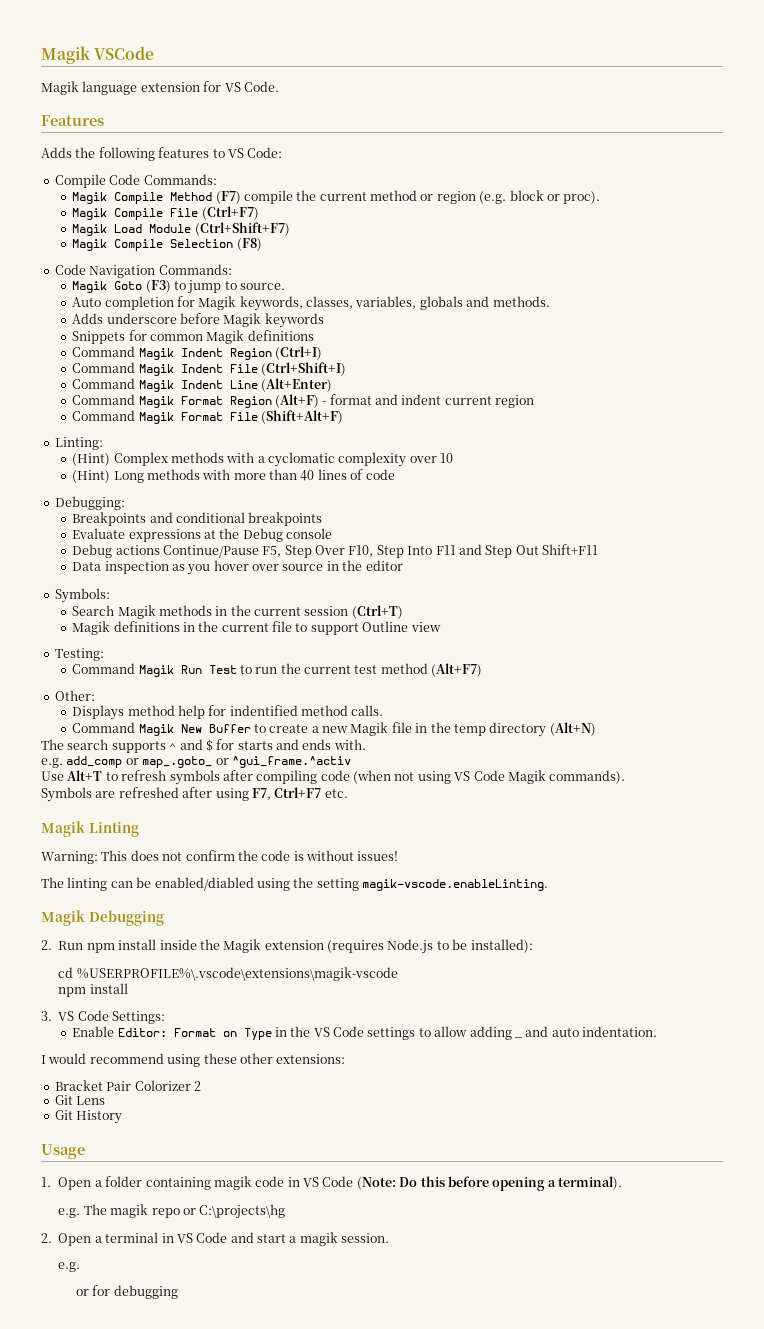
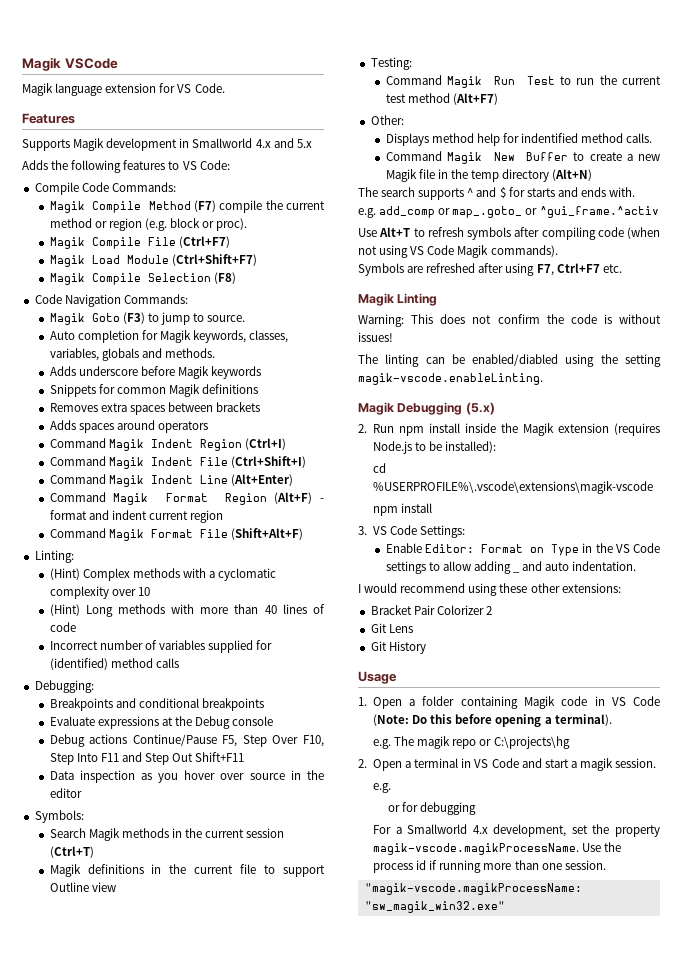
(104, 120) none -> [22,138,312,151] // Supports Magik development in Smallworld 4.x and 5.x
(314, 335) none -> [49,402,261,415] [49,420,208,433] // Removes extra spaces between brackets // Adds spaces around operators
(395, 474) none -> [49,640,273,653] [49,658,179,670] // Incorrect number of variables supplied for (identified) method calls
(164, 918) none -> [465,402,495,415] (5.x)
[213,1176,252,1190] magik -> [523,696,555,709] Magik
(178, 1292) none -> [372,824,660,837] [372,842,622,855] [372,860,606,873] [364,883,582,895] [364,901,505,913] // For a Smallworld 4.x development, set the property magik-vscode.magikProcessName. Use the process id if running more than one session. // "magik-vscode.magikProcessName: "sw_magik_win32.exe"

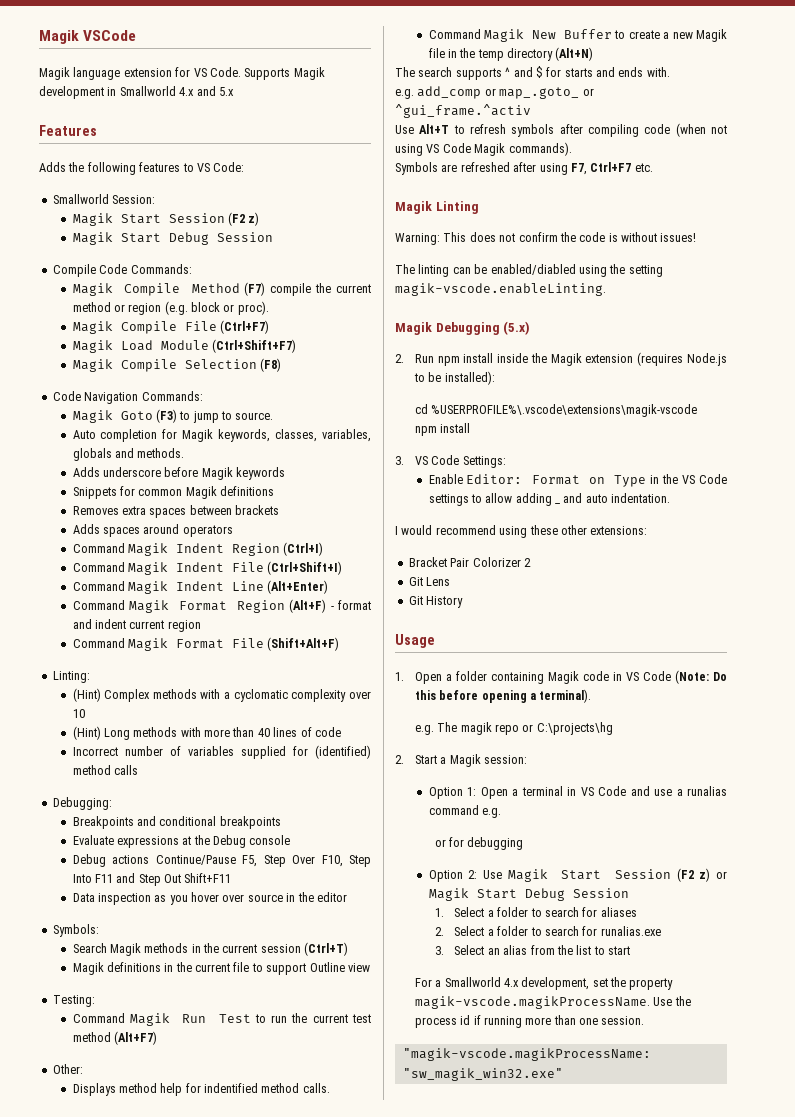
[22,113,75,124] // Features // -> (241, 72) none
(312, 143) none -> [39,125,97,136] // Features
(230, 165) none -> [52,194,156,204] [72,212,260,226] [72,232,273,245] // Smallworld Session: // Magik Start Session (F2 z) // Magik Start Debug Session
(367, 763) none -> [414,754,527,767] [428,787,477,799] Start a Magik session: // Option 1:
[544,758,657,771] start a magik session. // -> [654,786,727,796] [428,805,479,815] use a runalias command
(477, 808) none -> [428,868,727,882] [428,888,629,901] [434,907,637,917] [434,926,661,936] [434,945,631,955] // Option 2: Use Magik Start Session (F2 z) or Magik Start Debug Session // 1. Select a folder to search for aliases // 2. Select a folder to search for runalias.exe // 3. Select an alias from the list to start

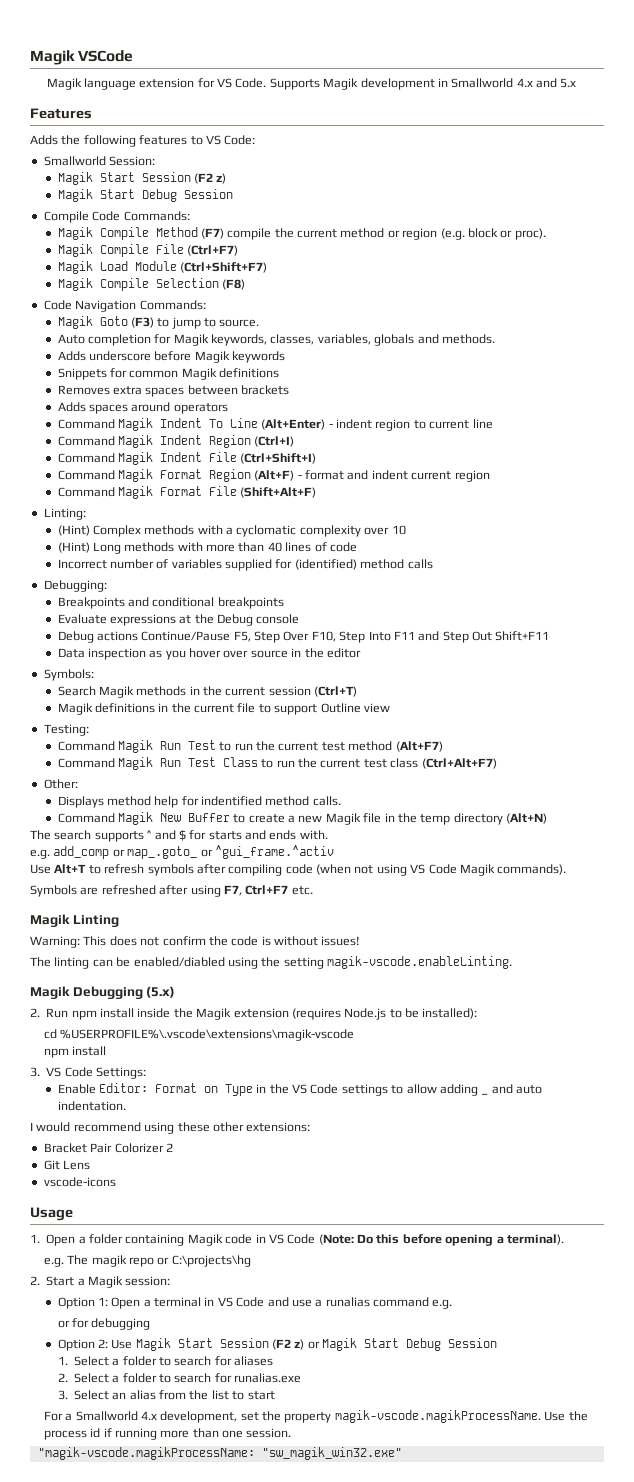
(233, 531) none -> [57,418,493,431] // Command Magik Indent To Line (Alt+Enter) - indent region to current line
[72,580,329,594] // Command Magik Indent Line (Alt+Enter) -> (317, 458) none
(157, 1038) none -> [57,757,497,770] // Command Magik Run Test Class to run the current test class (Ctrl+Alt+F7)
[408,596,464,608] Git History -> [43,1177,116,1187] vscode-icons

